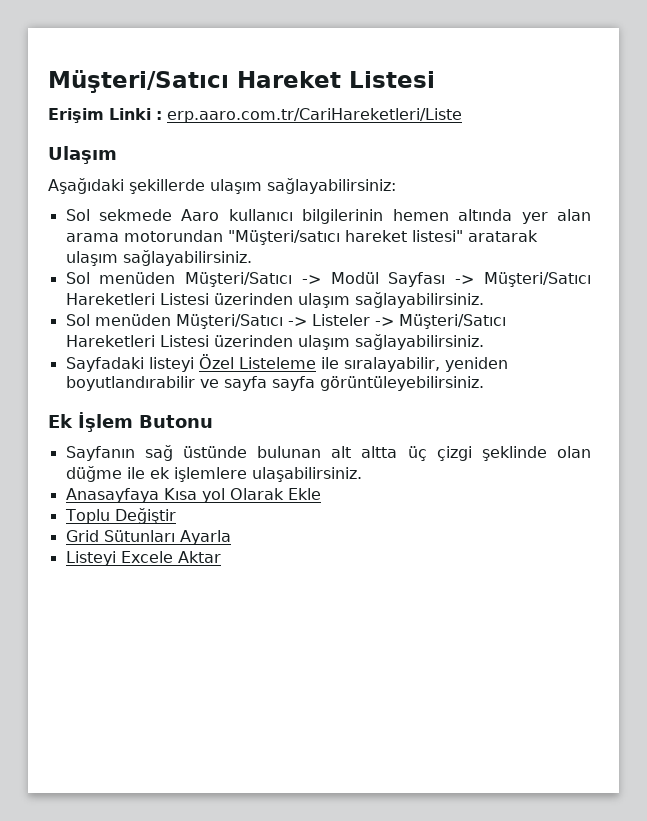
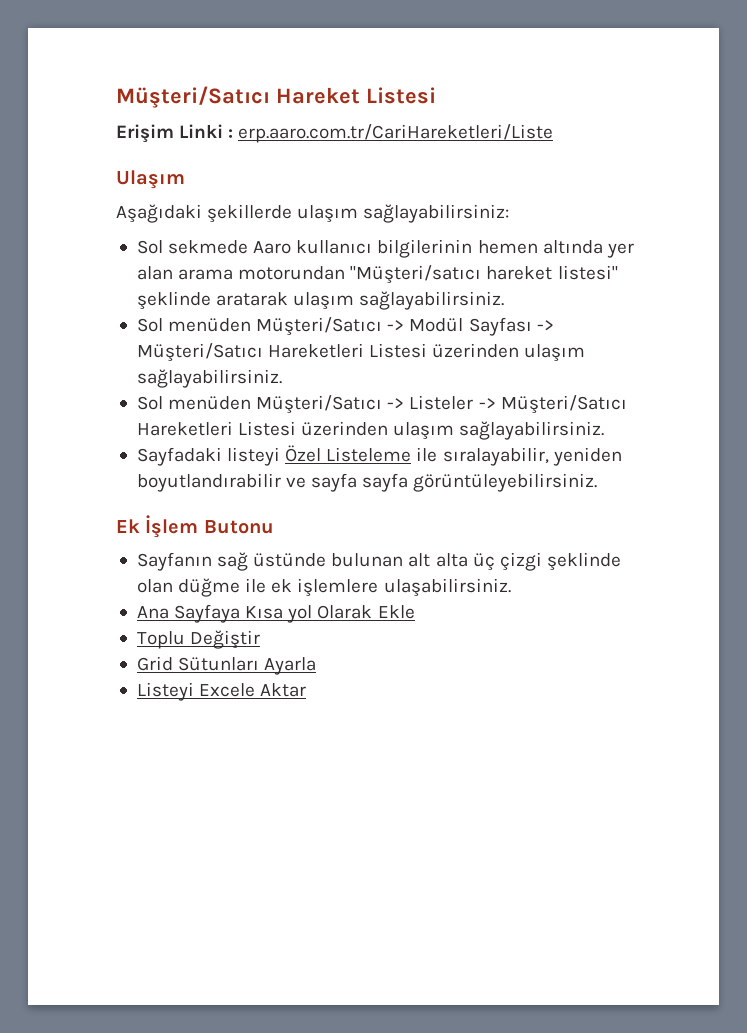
(463, 236) none -> [136,291,211,310] şeklinde
[361,446,398,458] altta -> [435,553,468,567] alta
[65,488,159,503] Anasayfaya -> [136,604,241,623] Ana Sayfaya

